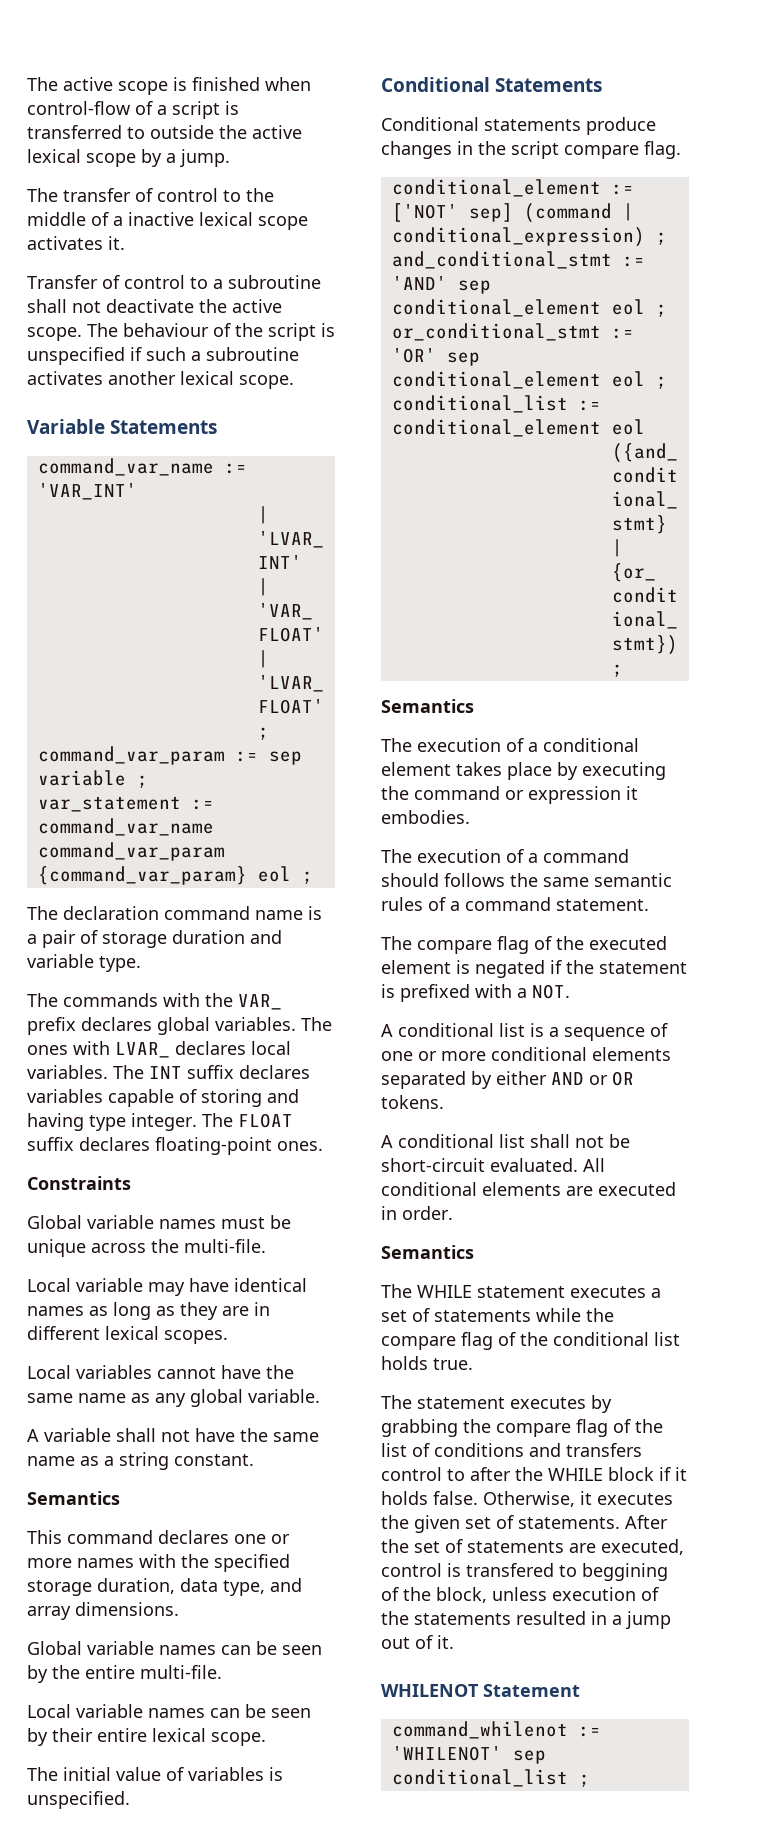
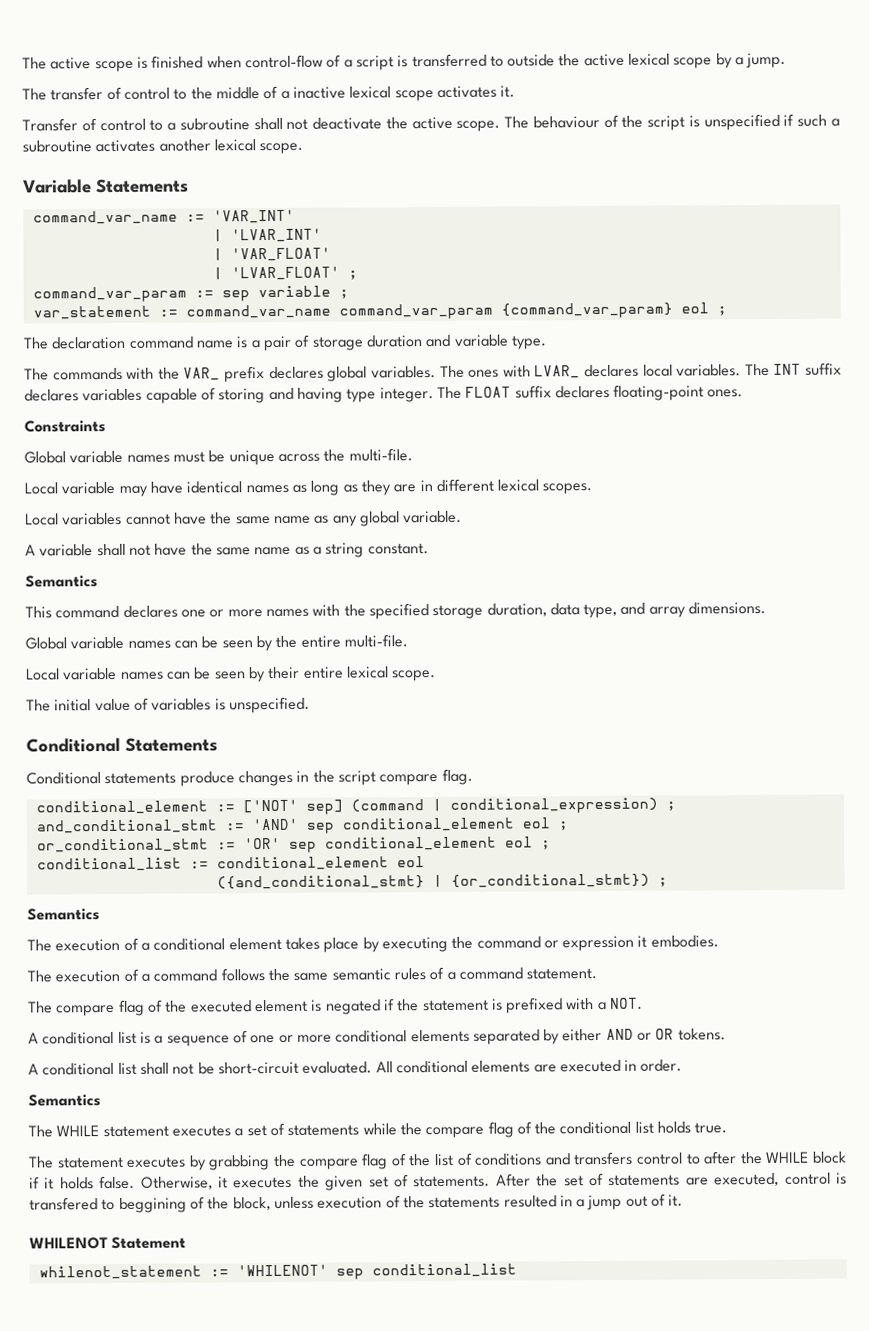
[381,873,439,887] should -> (218, 975) none
[391,1721,568,1739] command_whilenot -> [38,1265,202,1280] whilenot_statement
[578,1774,590,1787] ; -> (517, 1270) none

